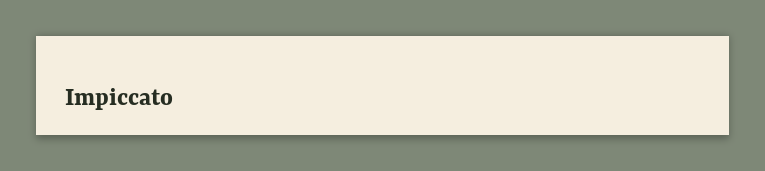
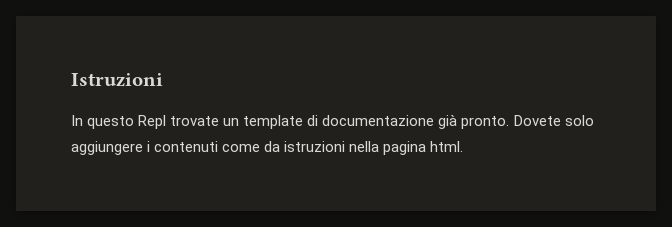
[65,88,173,110] Impiccato -> [71,73,163,87] [71,114,594,129] [71,141,464,155] Istruzioni // In questo Repl trovate un template di documentazione già pronto. Dovete solo aggiungere i contenuti come da istruzioni nella pagina html.

